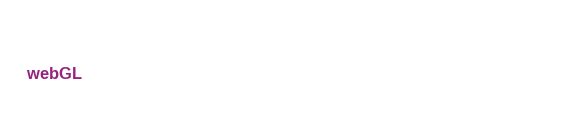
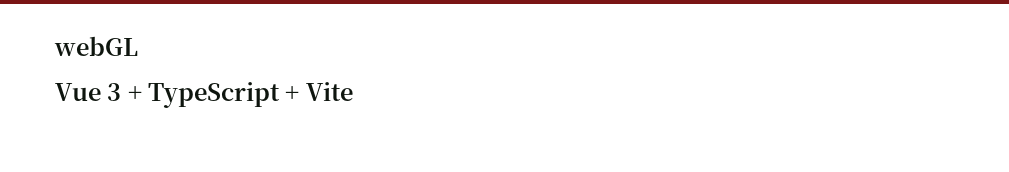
(82, 73) none -> [55,82,353,108] // Vue 3 + TypeScript + Vite

